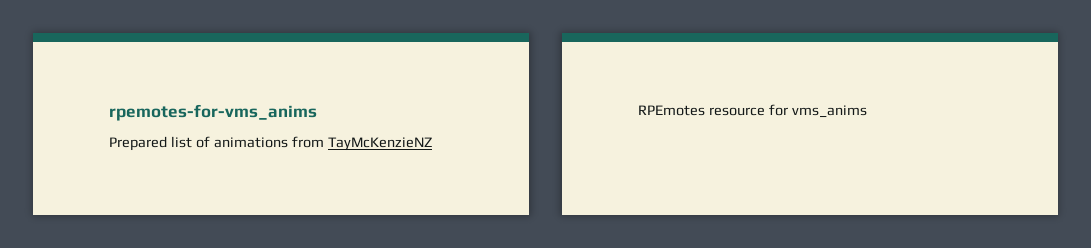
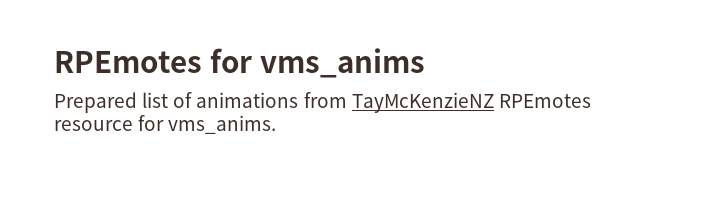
[109,104,317,121] rpemotes-for-vms_anims -> [54,48,425,78] RPEmotes for vms_anims
[791,105,867,118] vms_anims -> [168,115,277,134] vms_anims.

